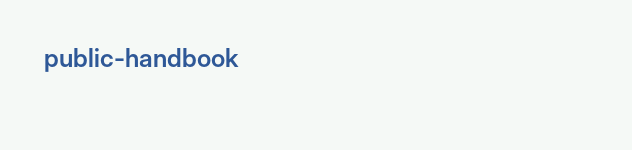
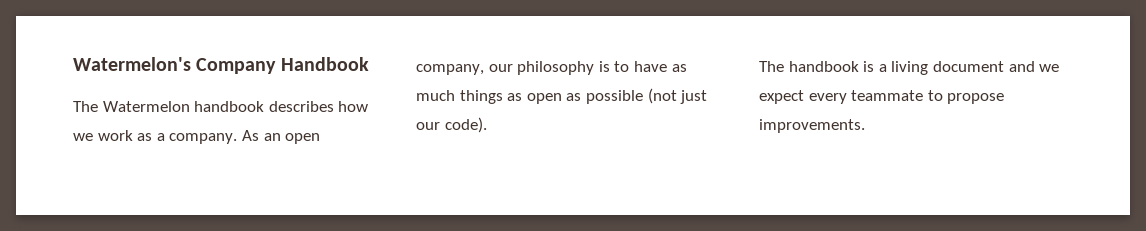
[44,48,239,72] public-handbook -> [73,57,369,74] [73,101,369,112] [73,130,321,144] [416,61,687,75] [416,88,708,104] [416,117,487,133] [759,61,1060,75] [759,90,1005,104] [759,119,865,133] Watermelon's Company Handbook // The Watermelon handbook describes how we work as a company. As an open company, our philosophy is to have as much things as open as possible (not just our code). // The handbook is a living document and we expect every teammate to propose improvements.

